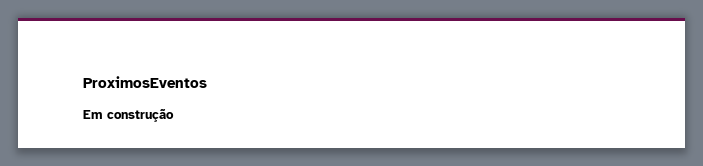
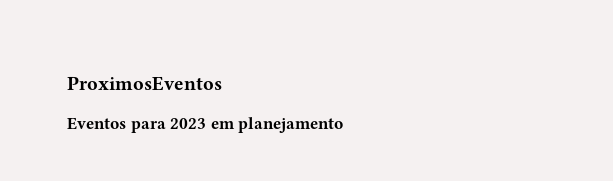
[83,109,174,122] Em construção -> [67,117,344,133] Eventos para 2023 em planejamento

